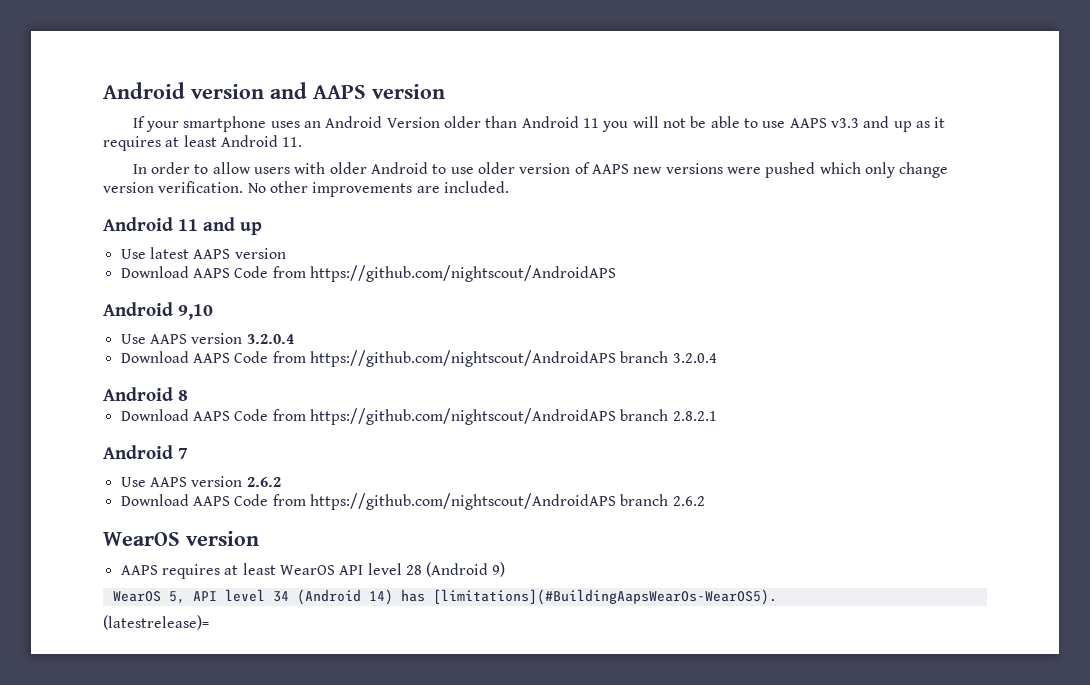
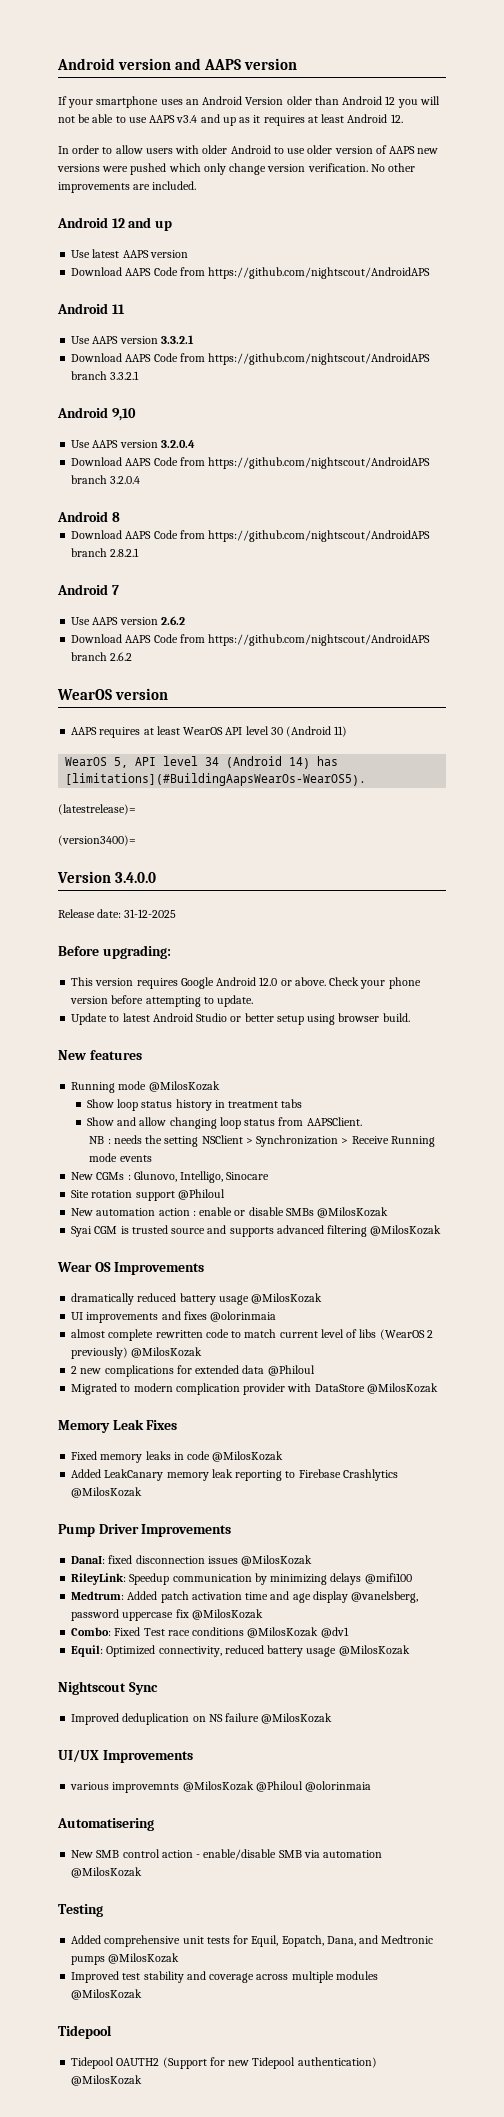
[583,118,600,128] 11 -> [385,96,396,105] 12
[830,118,859,128] v3.3 -> [176,115,198,123] v3.4
[282,137,303,147] 11. -> [390,114,403,123] 12.
[178,219,198,231] 11 -> [111,218,125,228] 12
(616, 273) none -> [57,303,125,314] [71,335,194,344] [71,353,431,365] [71,371,140,380] // Android 11 // Use AAPS version 3.3.2.1 // Download AAPS Code from https://github.com/nightscout/AndroidAPS branch 3.3.2.1
[405,562,506,577] 28 (Android 9) -> [270,726,348,737] 30 (Android 11)
(209, 622) none -> [58,835,136,846] [57,871,157,883] [58,909,177,918] [58,945,171,959] [71,977,421,989] [70,995,254,1007] [71,1013,410,1025] [58,1050,142,1060] [71,1081,220,1093] [86,1099,303,1111] [86,1117,362,1129] [89,1135,435,1147] [89,1153,152,1162] [71,1171,270,1183] [71,1189,225,1201] [71,1207,389,1218] [71,1225,442,1237] [57,1262,205,1275] [71,1293,323,1305] [71,1311,277,1323] [71,1329,433,1341] [71,1347,203,1359] [71,1365,315,1377] [71,1383,438,1395] [58,1419,178,1433] [71,1451,284,1463] [71,1469,398,1481] [71,1487,143,1498] [58,1524,232,1537] [71,1555,313,1566] [71,1573,412,1585] [71,1591,419,1603] [71,1609,263,1621] [71,1627,349,1638] [71,1645,410,1657] [58,1681,158,1695] [71,1713,333,1725] [58,1750,193,1763] [70,1781,372,1793] [57,1818,154,1831] [71,1849,383,1860] [71,1867,143,1878] [58,1904,103,1917] [71,1935,434,1947] [71,1953,180,1965] [71,1971,378,1983] [71,1989,143,2000] [58,2025,112,2039] [71,2057,377,2069] [71,2075,143,2086] // (version3400)= // Version 3.4.0.0 // Release date: 31-12-2025 // Before upgrading: // This version requires Google Android 12.0 or above. Check your phone version before attempting to update. // Update to latest Android Studio or better setup using browser build. // New features // Running mode @MilosKozak // Show loop status history in treatment tabs // Show and allow changing loop status from AAPSClient. // NB : needs the setting NSClient > Synchronization > Receive Running mode events // New CGMs : Glunovo, Intelligo, Sinocare // Site rotation support @Philoul // New automation action : enable or disable SMBs @MilosKozak // Syai CGM is trusted source and supports advanced filtering @MilosKozak // Wear OS Improvements // dramatically reduced battery usage @MilosKozak // UI improvements and fixes @olorinmaia // almost complete rewritten code to match current level of libs (WearOS 2 previously) @MilosKozak // 2 new complications for extended data @Philoul // Migrated to modern complication provider with DataStore @MilosKozak // Memory Leak Fixes // Fixed memory leaks in code @MilosKozak // Added LeakCanary memory leak reporting to Firebase Crashlytics @MilosKozak // Pump Driver Improvements // DanaI: fixed disconnection issues @MilosKozak // RileyLink: Speedup communication by minimizing delays @mifi100 // Medtrum: Added patch activation time and age display @vanelsberg, password uppercase fix @MilosKozak // Combo: Fixed Test race conditions @MilosKozak @dv1 // Equil: Optimized connectivity, reduced battery usage @MilosKozak // Nightscout Sync // Improved deduplication on NS failure @MilosKozak // UI/UX Improvements // various improvemnts @MilosKozak @Philoul @olorinmaia // Automatisering // New SMB control action - enable/disable SMB via automation @MilosKozak // Testing // Added comprehensive unit tests for Equil, Eopatch, Dana, and Medtronic pumps @MilosKozak // Improved test stability and coverage across multiple modules @MilosKozak // Tidepool // Tidepool OAUTH2 (Support for new Tidepool authentication) @MilosKozak

